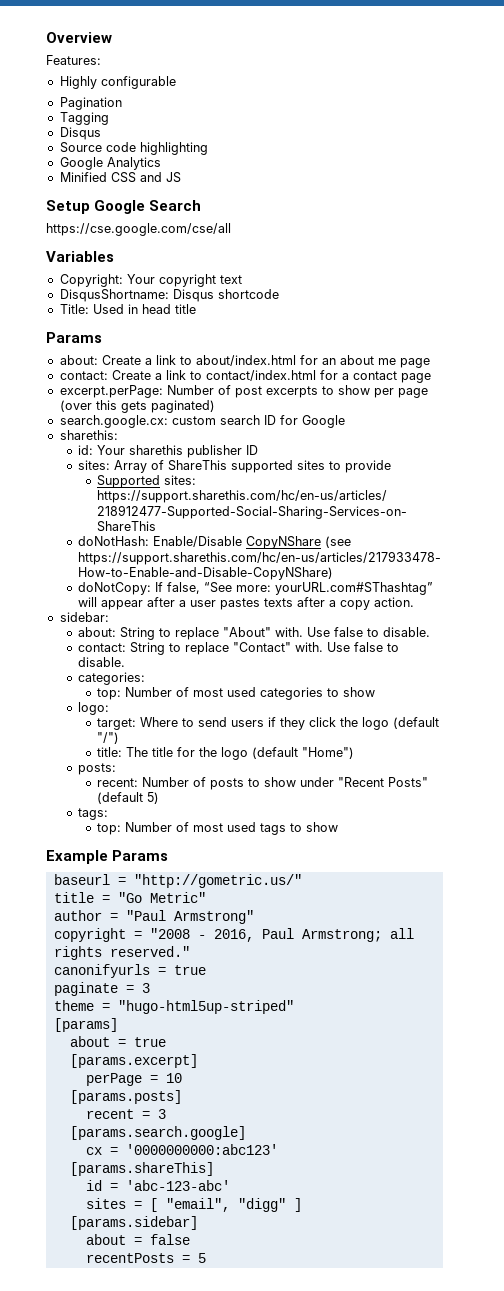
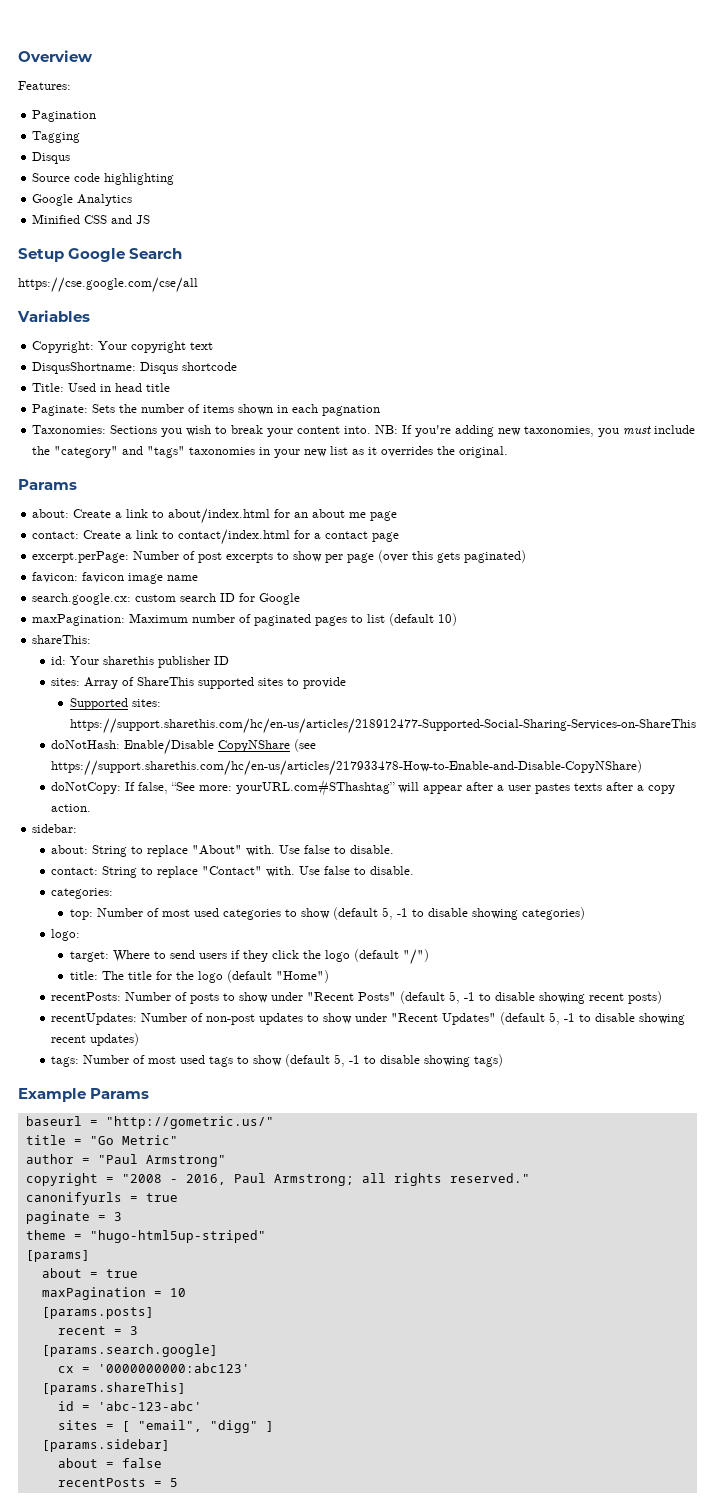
[59,76,176,89] // Highly configurable -> (71, 85) none
(196, 309) none -> [32,404,381,416] [32,425,696,437] [32,446,509,458] // Paginate: Sets the number of items shown in each pagnation // Taxonomies: Sections you wish to break your content into. NB: If you're adding new taxonomies, you must include the "category" and "tags" taxonomies in your new list as it overrides the original.
(215, 406) none -> [32,572,199,584] // favicon: favicon image name
[59,430,118,440] sharethis: -> [32,613,458,626] [32,635,92,644] maxPagination: Maximum number of paginated pages to list (default 10) // shareThis:
(376, 692) none -> [333,907,586,920] (default 5, -1 to disable showing categories)
[78,763,117,775] [97,778,139,787] posts: // recent: -> [51,992,122,1001] recentPosts:
[147,792,160,804] 5) -> [449,991,663,1004] [51,1012,686,1025] [51,1033,140,1046] 5, -1 to disable showing recent posts) // recentUpdates: Number of non-post updates to show under "Recent Updates" (default 5, -1 to disable showing recent updates)
[97,823,122,835] // top: -> (80, 1061) none
(339, 827) none -> [285,1054,504,1067] (default 5, -1 to disable showing tags)
[69,1054,198,1068] [85,1073,142,1086] [params.excerpt] // perPage -> [41,1287,146,1300] maxPagination

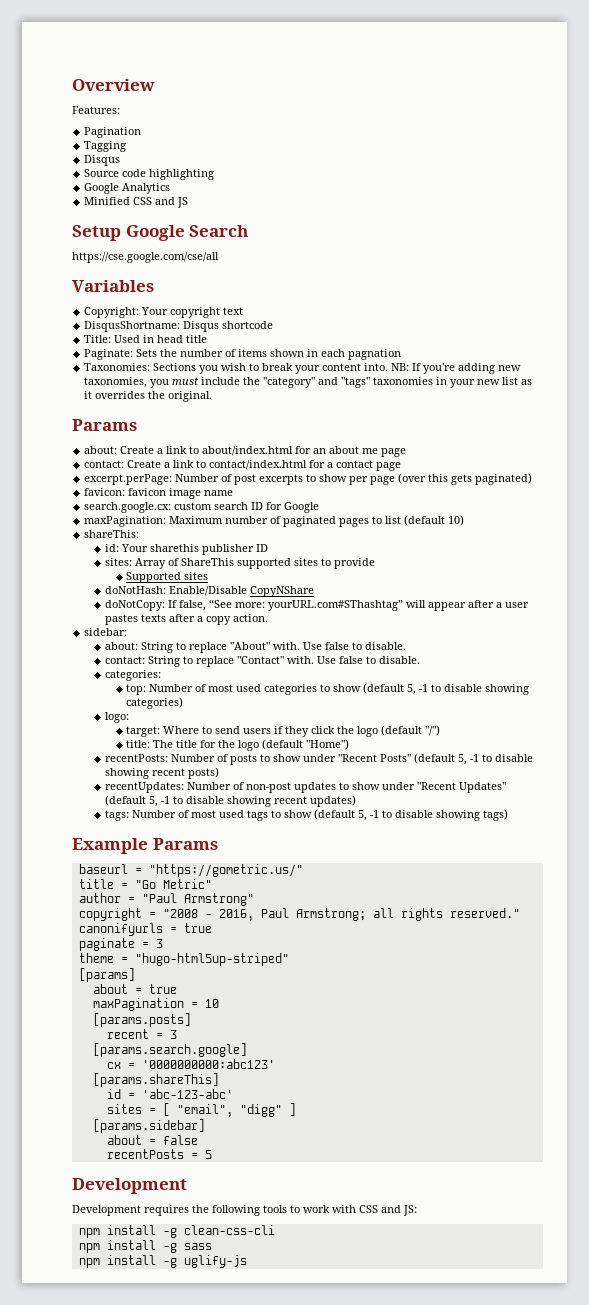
[132,699,162,707] [70,718,697,734] sites: https://support.sharethis.com/hc/en-us/articles/218912477-Supported-Social-Sharing-Services-on-ShareThis -> [184,572,209,580] sites
[294,739,317,752] [51,760,643,776] (see https://support.sharethis.com/hc/en-us/articles/217933478-How-to-Enable-and-Disable-CopyNShare) -> (315, 591) none
[105,1116,274,1129] "http://gometric.us/" -> [148,864,303,877] "https://gometric.us/"
(178, 1482) none -> [72,1178,187,1194] [72,1205,417,1216] [78,1225,275,1238] [78,1240,212,1253] [78,1255,247,1268] // Development // Development requires the following tools to work with CSS and JS: // npm install -g clean-css-cli // npm install -g sass // npm install -g uglify-js

